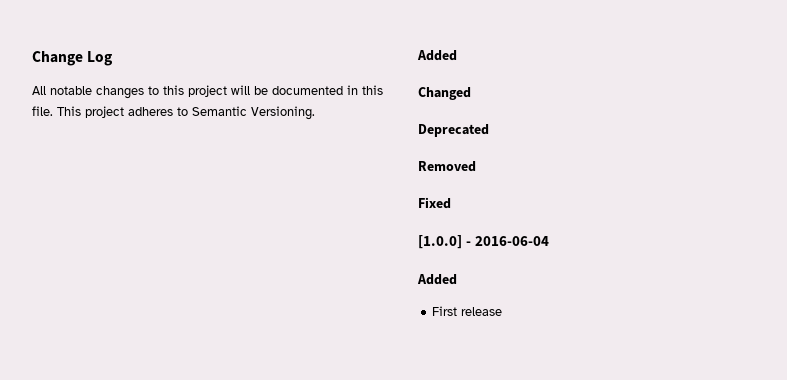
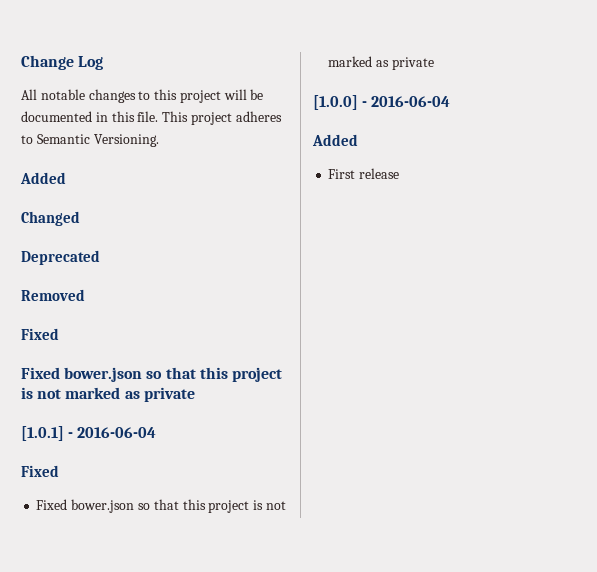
(451, 203) none -> [21,367,282,382] [21,387,195,402] [21,426,157,441] [21,465,59,477] [36,499,286,513] [328,56,434,70] // Fixed bower.json so that this project is not marked as private // [1.0.1] - 2016-06-04 // Fixed // Fixed bower.json so that this project is not marked as private

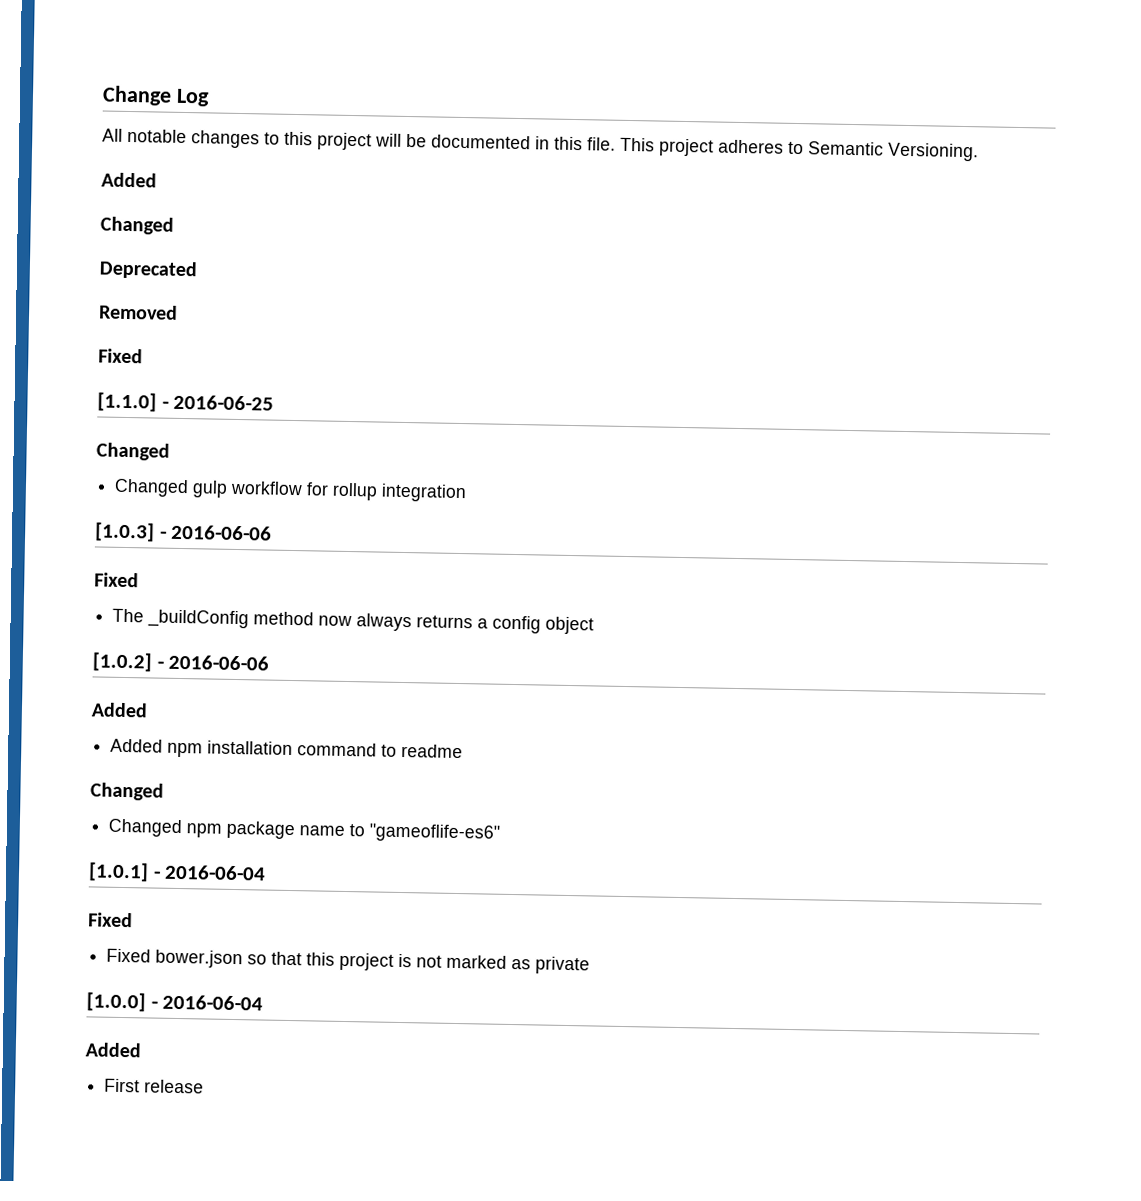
[21,367,282,382] [21,387,195,402] Fixed bower.json so that this project is not marked as private -> [97,392,275,412] [96,442,170,461] [114,478,468,503] [95,522,273,542] [94,572,139,588] [112,608,595,635] [92,652,270,672] [91,702,148,718] [110,738,464,759] [90,782,164,801] [108,818,501,843] [1.1.0] - 2016-06-25 // Changed // Changed gulp workflow for rollup integration // [1.0.3] - 2016-06-06 // Fixed // The _buildConfig method now always returns a config object // [1.0.2] - 2016-06-06 // Added // Added npm installation command to readme // Changed // Changed npm package name to "gameoflife-es6"

